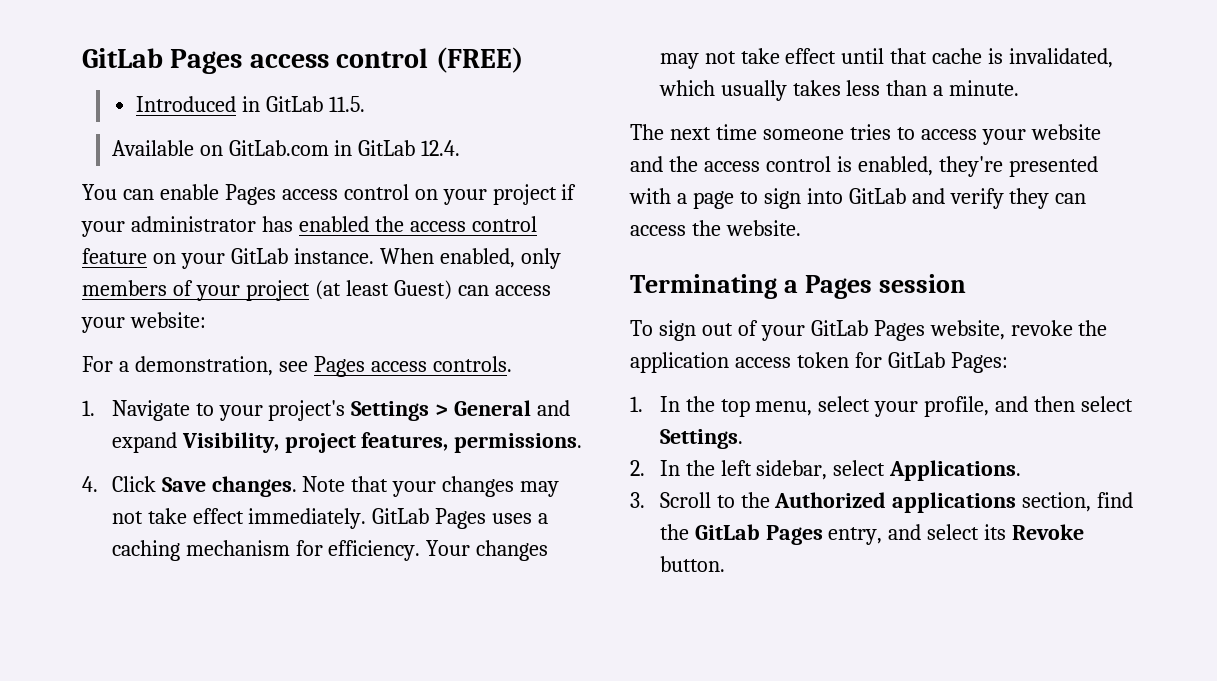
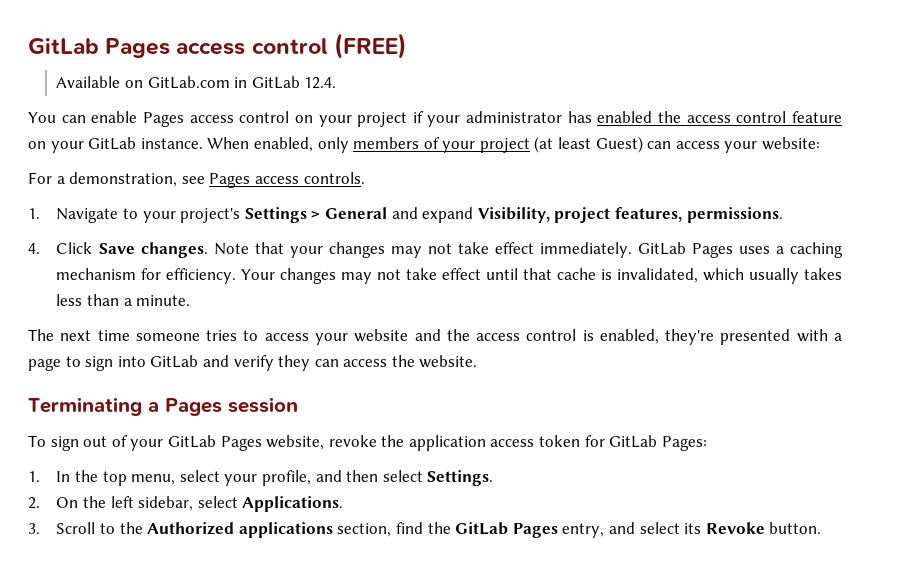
[135,96,365,112] // Introduced in GitLab 11.5. -> (407, 46) none
[659,460,680,476] In -> [56,497,79,508] On

